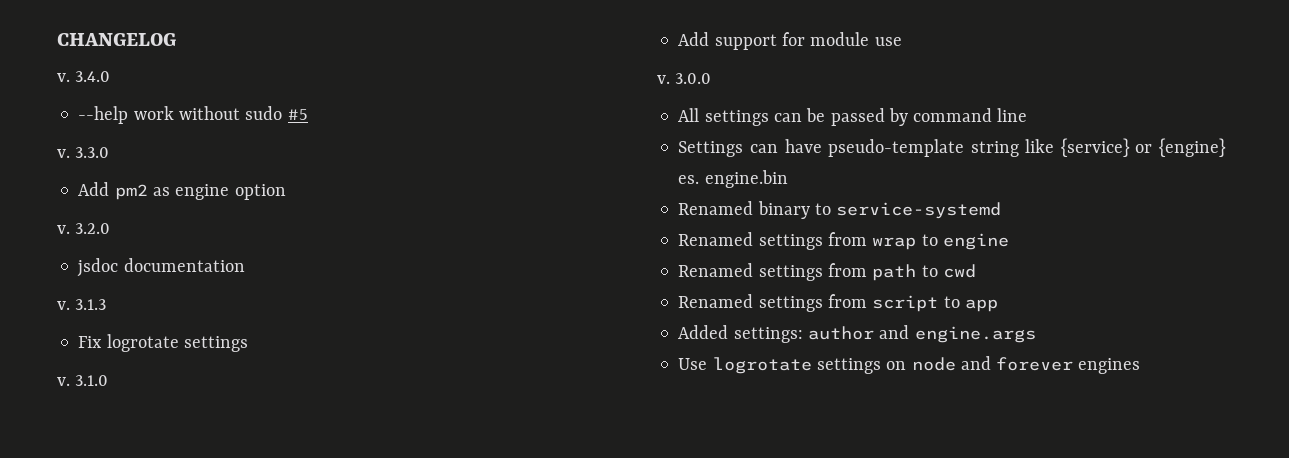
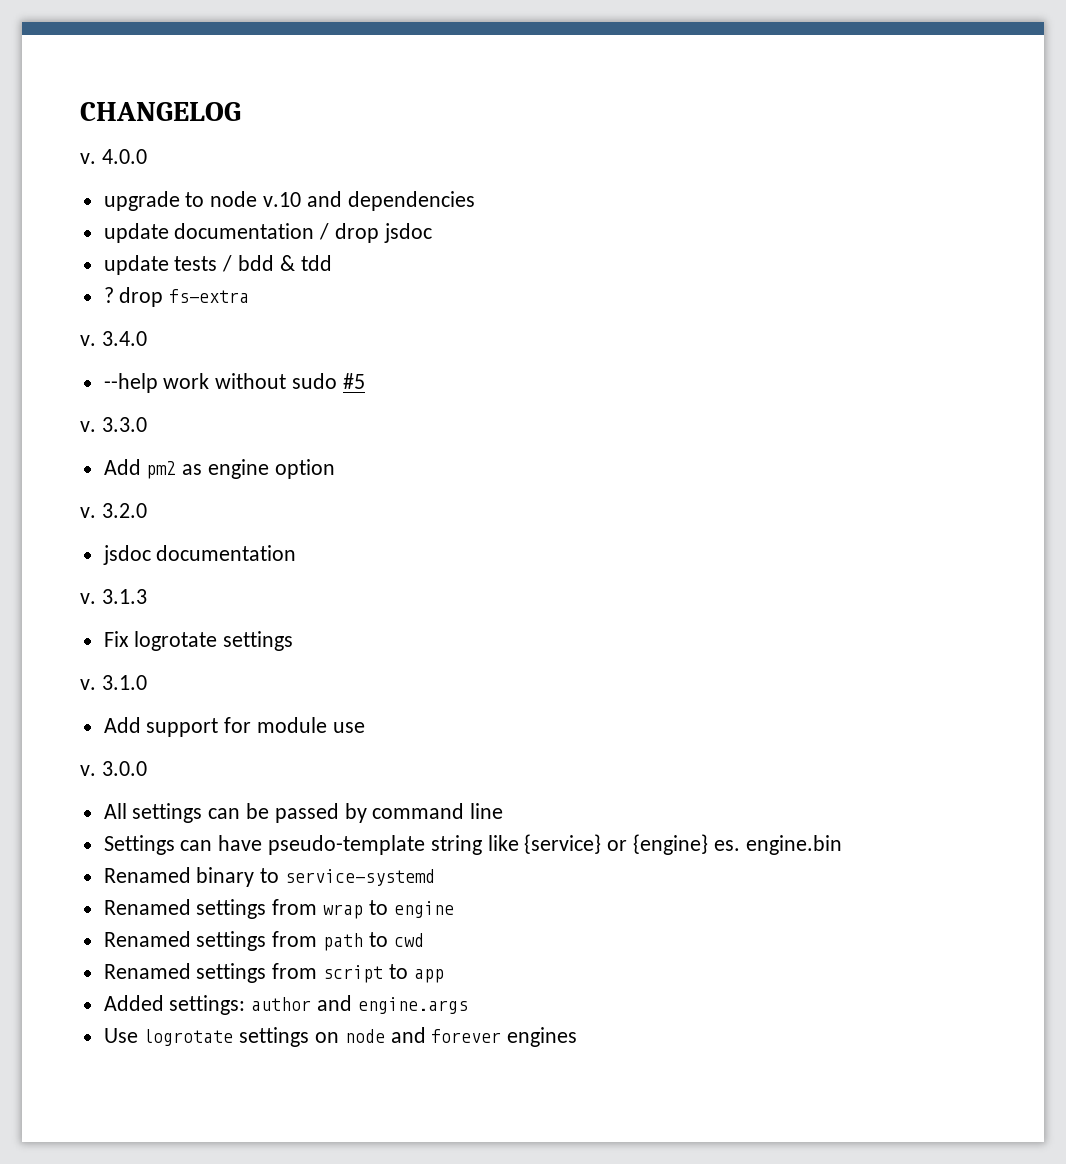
(176, 39) none -> [80,149,147,164] [103,191,475,211] [103,223,432,243] [103,255,332,275] [103,287,250,307] // v. 4.0.0 // upgrade to node v.10 and dependencies // update documentation / drop jsdoc // update tests / bdd & tdd // ? drop fs-extra

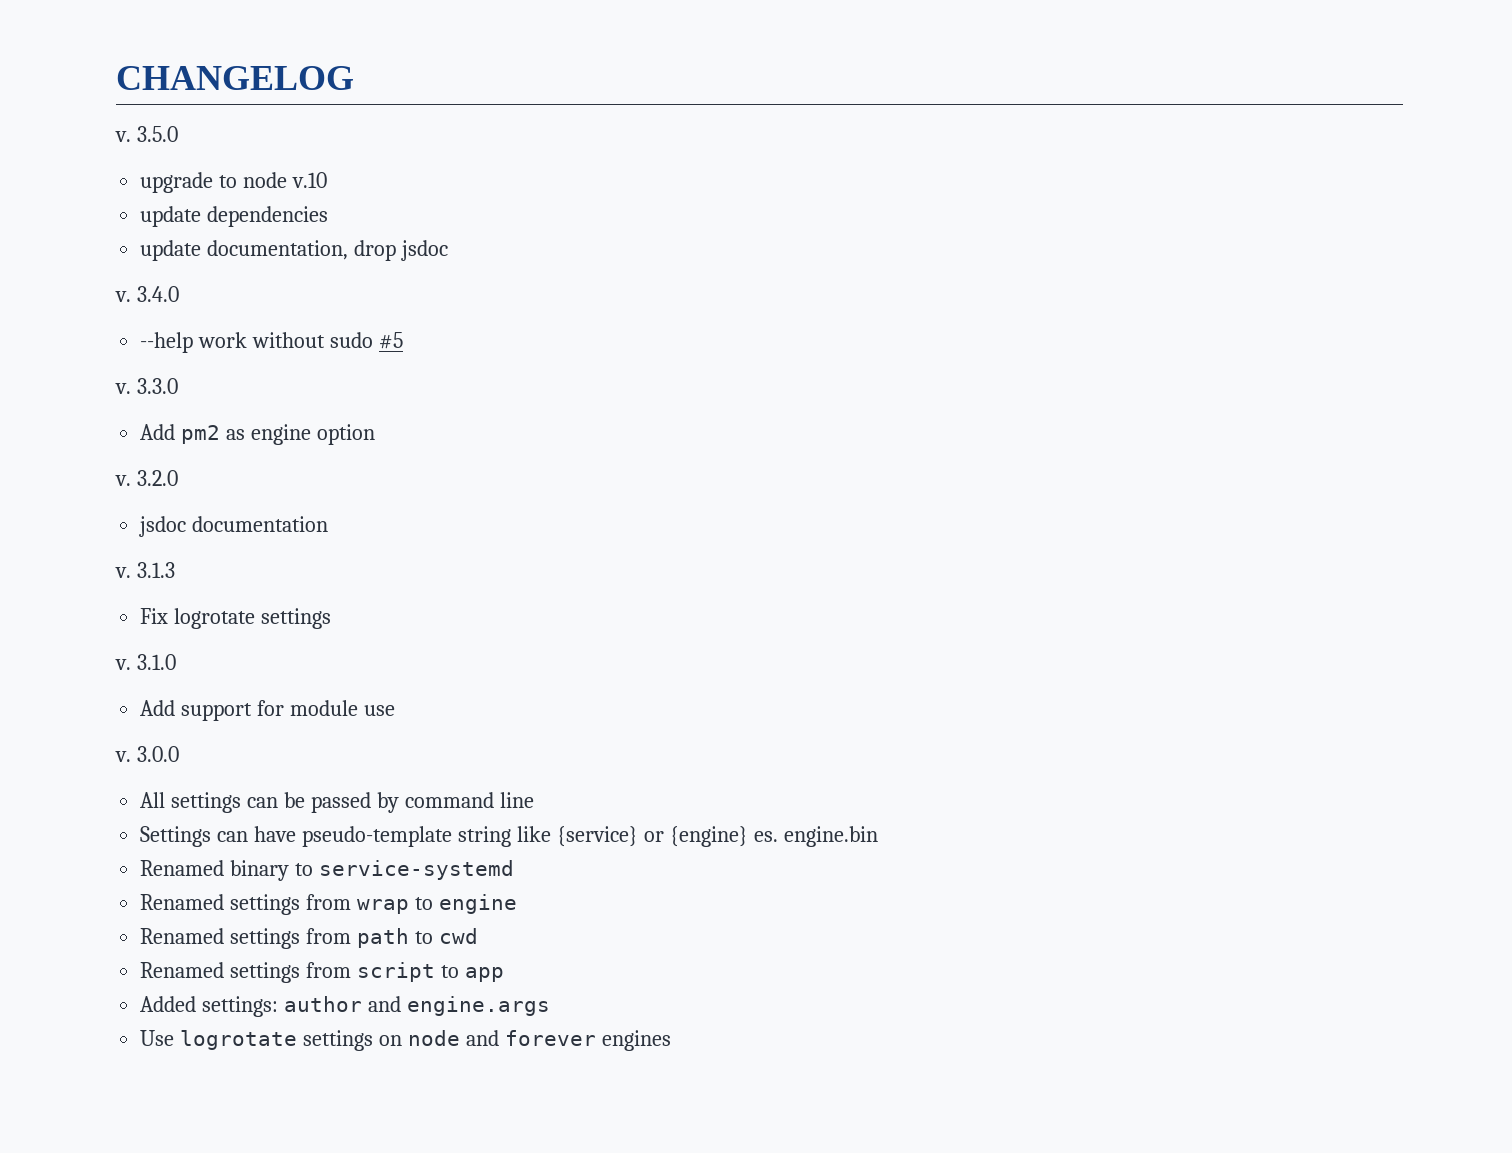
[101,149,147,164] 4.0.0 -> [136,126,178,142] 3.5.0
[306,191,342,207] and -> [140,206,202,227] // update
[174,223,330,240] documentation / -> [207,240,349,260] documentation,
[103,255,332,275] [103,287,250,307] // update tests / bdd & tdd // ? drop fs-extra -> (449, 250) none

